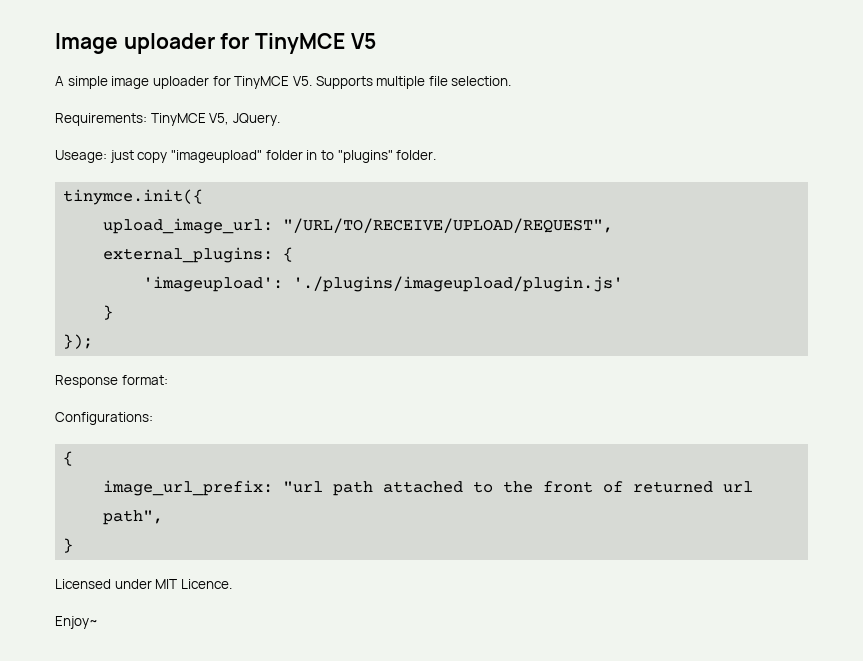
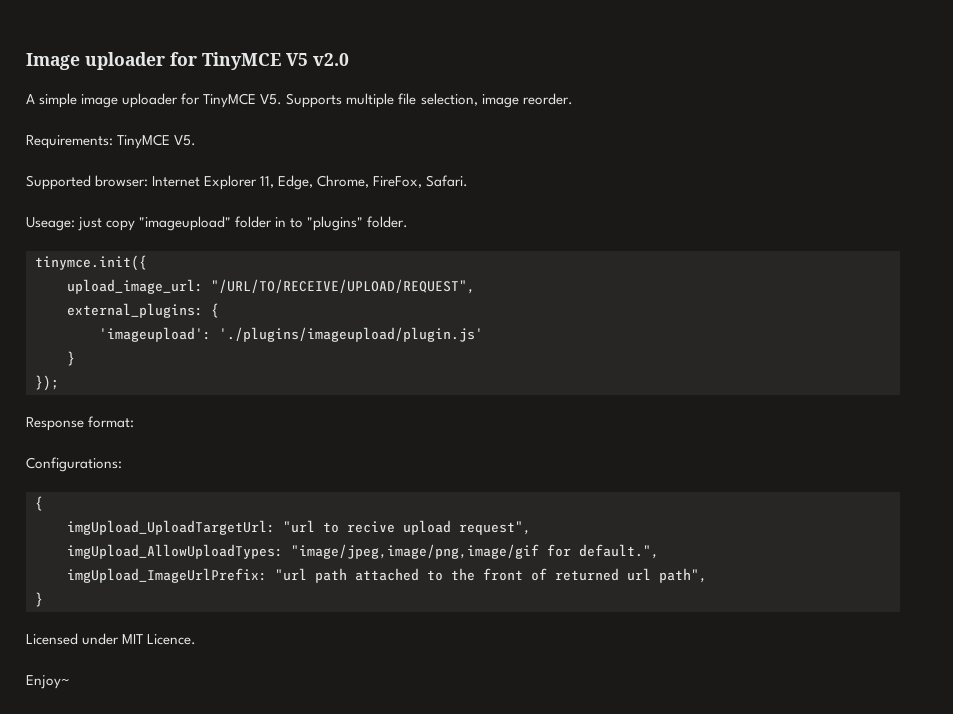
(376, 41) none -> [313,53,349,66] v2.0
[451,76,512,86] selection. -> [420,93,573,108] selection, image reorder.
[209,113,280,126] V5, JQuery. -> [174,135,197,146] [26,175,469,190] V5. // Supported browser: Internet Explorer 11, Edge, Chrome, FireFox, Safari.
[103,480,274,496] image_url_prefix: -> [67,520,531,535] [67,544,659,559] [67,568,267,583] imgUpload_UploadTargetUrl: "url to recive upload request", // imgUpload_AllowUploadTypes: "image/jpeg,image/png,image/gif for default.", // imgUpload_ImageUrlPrefix:

